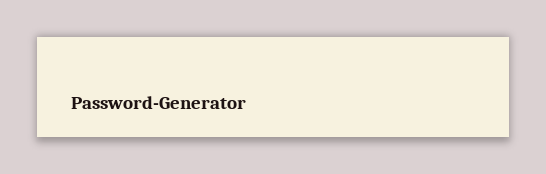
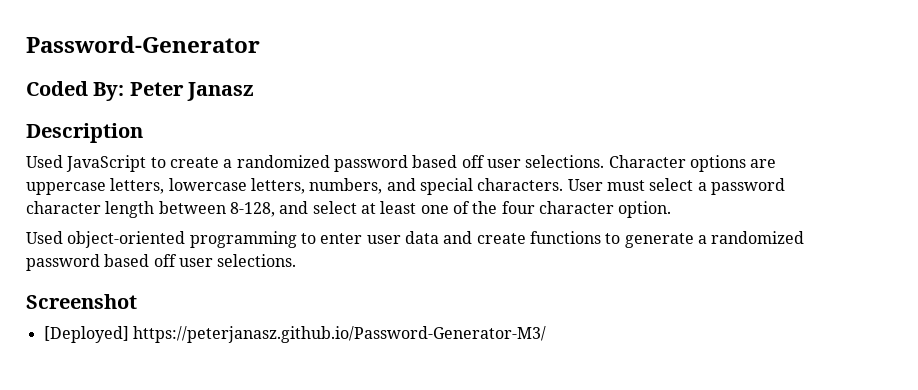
(246, 102) none -> [26,81,255,101] [26,123,143,143] [26,155,777,172] [26,178,785,195] [26,201,672,218] [26,231,805,248] [26,254,297,271] [26,294,137,309] [43,326,546,343] // Coded By: Peter Janasz // Description // Used JavaScript to create a randomized password based off user selections. Character options are uppercase letters, lowercase letters, numbers, and special characters. User must select a password character length between 8-128, and select at least one of the four character option. // Used object-oriented programming to enter user data and create functions to generate a randomized password based off user selections. // Screenshot // [Deployed] https://peterjanasz.github.io/Password-Generator-M3/

